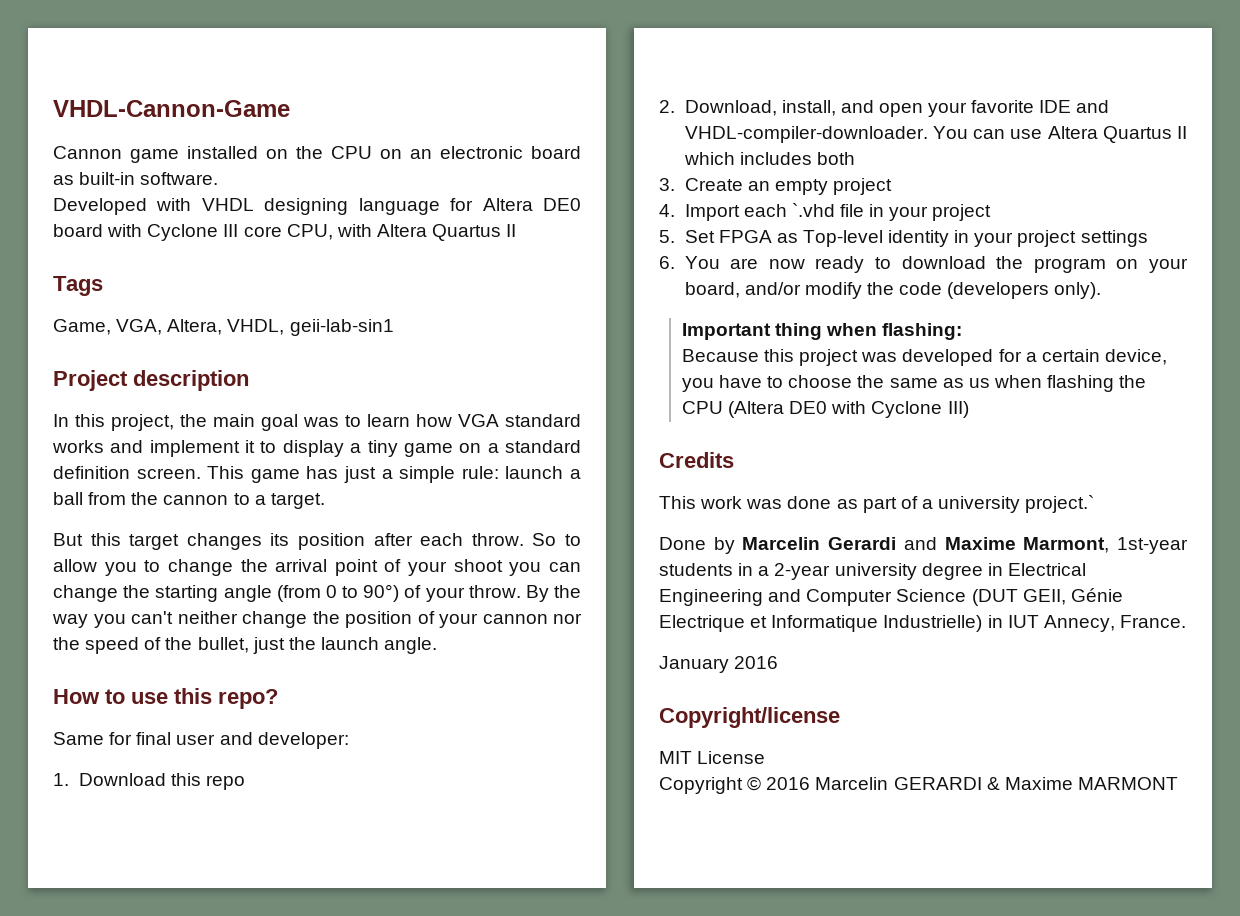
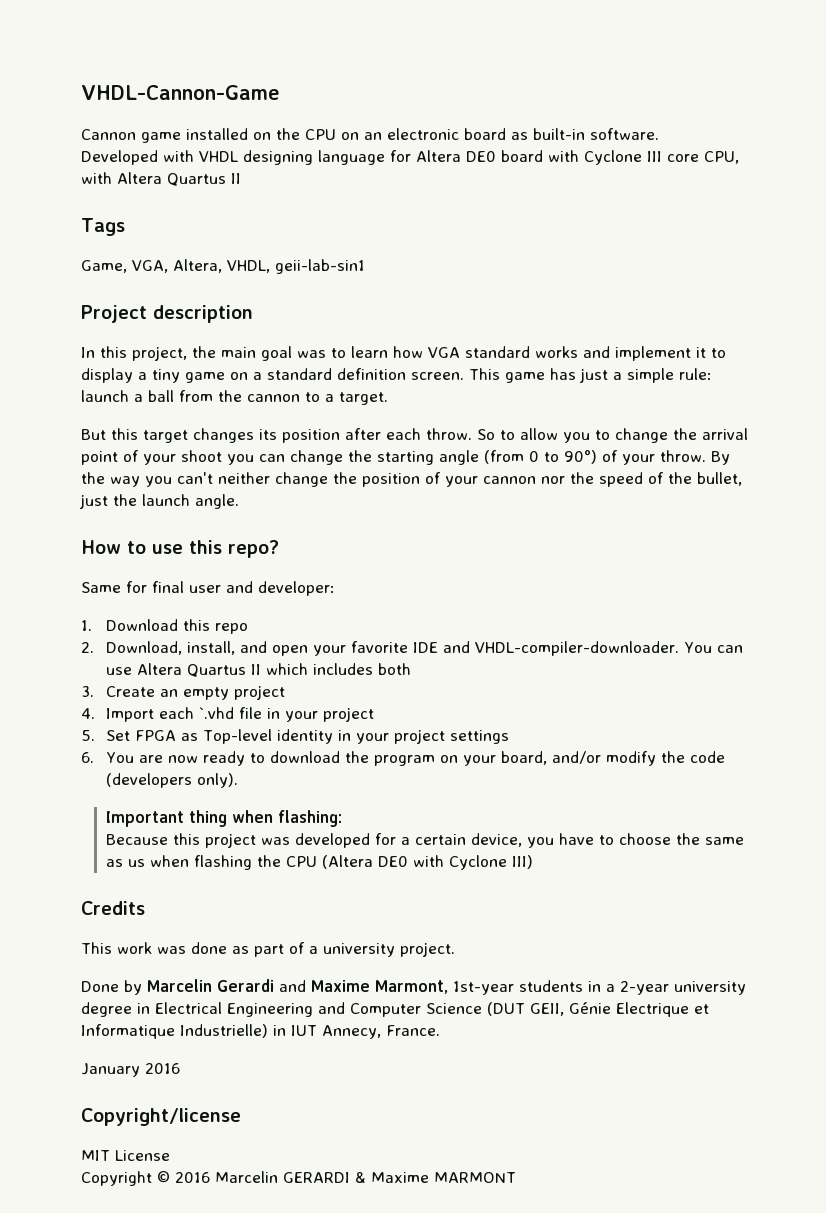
[1025,495,1095,513] project.` -> [400,942,455,957] project.

